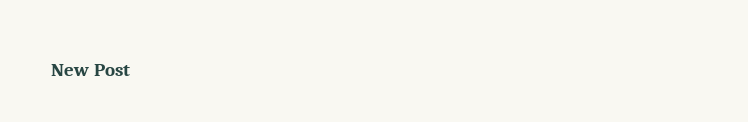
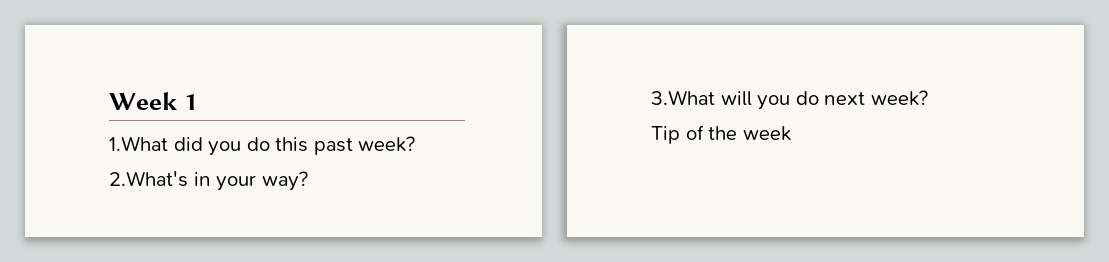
[51,64,131,76] New Post -> [109,92,198,110] [109,136,416,156] [109,171,308,191] [651,90,928,110] [651,125,791,144] Week 1 // 1.What did you do this past week? // 2.What's in your way? // 3.What will you do next week? // Tip of the week

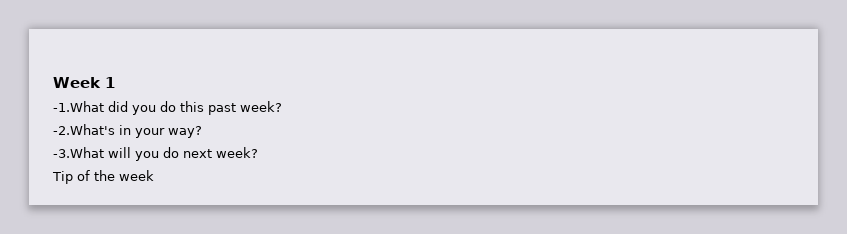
[109,136,168,151] 1.What -> [53,101,104,112] -1.What
[109,171,188,187] 2.What's -> [53,124,115,135] -2.What's
[651,90,715,105] 3.What -> [53,147,104,158] -3.What

